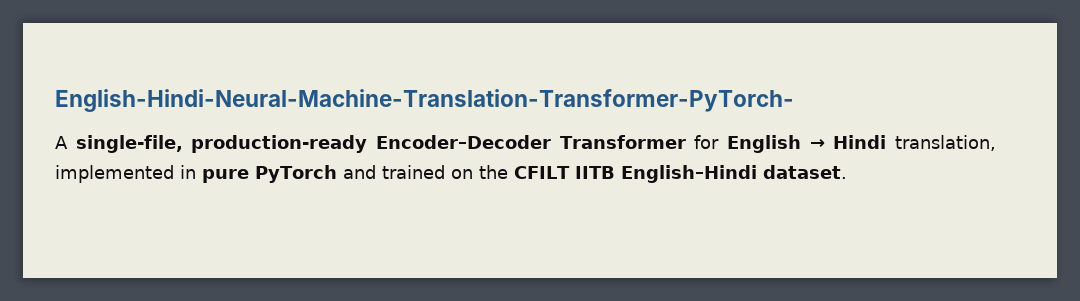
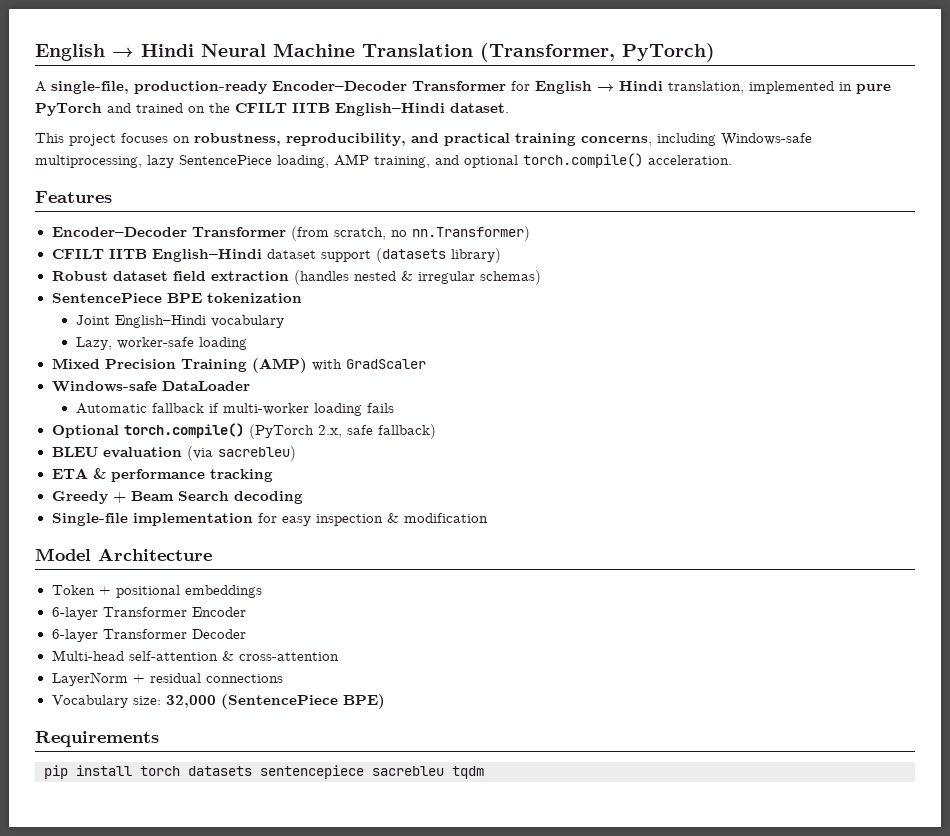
[55,89,794,112] English-Hindi-Neural-Machine-Translation-Transformer-PyTorch- -> [35,43,715,62] English → Hindi Neural Machine Translation (Transformer, PyTorch)
(847, 172) none -> [35,133,812,146] [35,153,732,168] [35,191,112,203] [51,226,530,241] [51,248,501,263] [51,270,541,285] [51,293,302,303] [75,315,284,328] [75,337,247,350] [51,358,426,373] [51,381,250,392] [75,403,394,416] [51,423,436,439] [51,446,296,461] [51,468,273,482] [51,491,303,504] [51,513,488,526] [35,548,212,561] [51,585,262,598] [51,607,246,620] [51,629,246,642] [51,650,339,661] [51,672,283,686] [51,694,385,709] [35,731,159,747] [44,765,484,779] // This project focuses on robustness, reproducibility, and practical training concerns, including Windows-safe multiprocessing, lazy SentencePiece loading, AMP training, and optional torch.compile() acceleration. // Features // Encoder–Decoder Transformer (from scratch, no nn.Transformer) // CFILT IITB English–Hindi dataset support (datasets library) // Robust dataset field extraction (handles nested & irregular schemas) // SentencePiece BPE tokenization // Joint English–Hindi vocabulary // Lazy, worker-safe loading // Mixed Precision Training (AMP) with GradScaler // Windows-safe DataLoader // Automatic fallback if multi-worker loading fails // Optional torch.compile() (PyTorch 2.x, safe fallback) // BLEU evaluation (via sacrebleu) // ETA & performance tracking // Greedy + Beam Search decoding // Single-file implementation for easy inspection & modification // Model Architecture // Token + positional embeddings // 6-layer Transformer Encoder // 6-layer Transformer Decoder // Multi-head self-attention & cross-attention // LayerNorm + residual connections // Vocabulary size: 32,000 (SentencePiece BPE) // Requirements // pip install torch datasets sentencepiece sacrebleu tqdm

